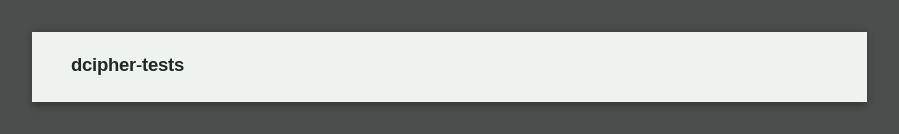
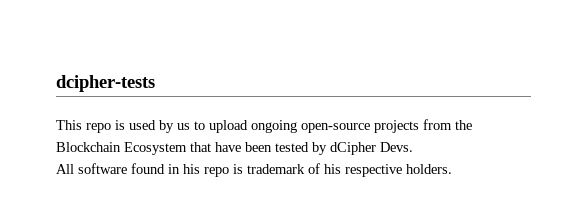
(184, 66) none -> [56,119,472,133] [56,142,413,155] [56,163,452,177] // This repo is used by us to upload ongoing open-source projects from the Blockchain Ecosystem that have been tested by dCipher Devs. // All software found in his repo is trademark of his respective holders.

